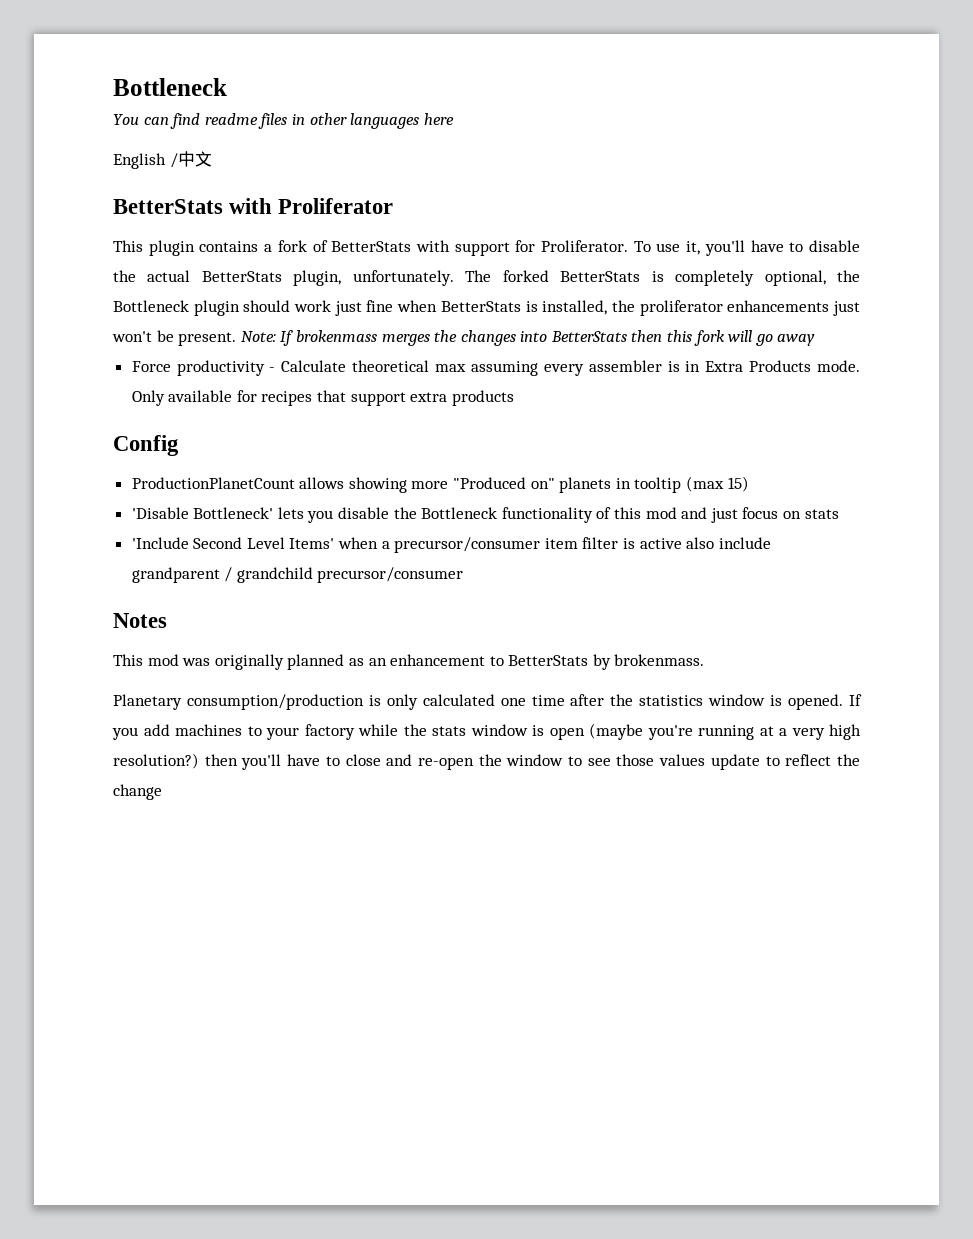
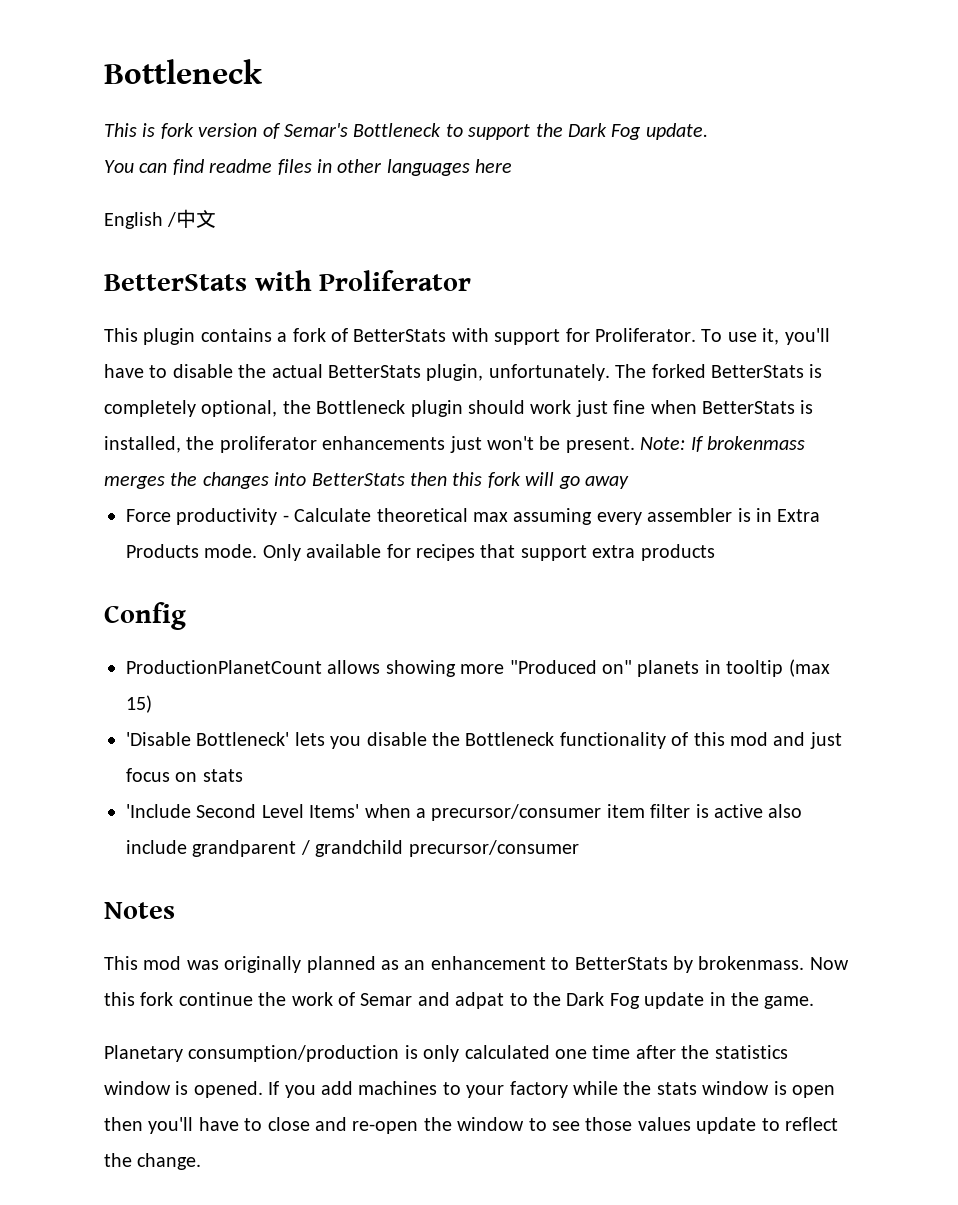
[113,78,227,96] Bottleneck -> [104,59,262,84] [104,123,708,140] Bottleneck // This is fork version of Semar's Bottleneck to support the Dark Fog update.
(705, 660) none -> [809,957,849,970] [104,992,815,1009] Now this fork continue the work of Semar and adpat to the Dark Fog update in the game.
[589,723,861,740] [113,753,199,769] (maybe you're running at a very high resolution?) -> (835, 1091) none
[113,784,162,800] change -> [137,1153,202,1170] change.

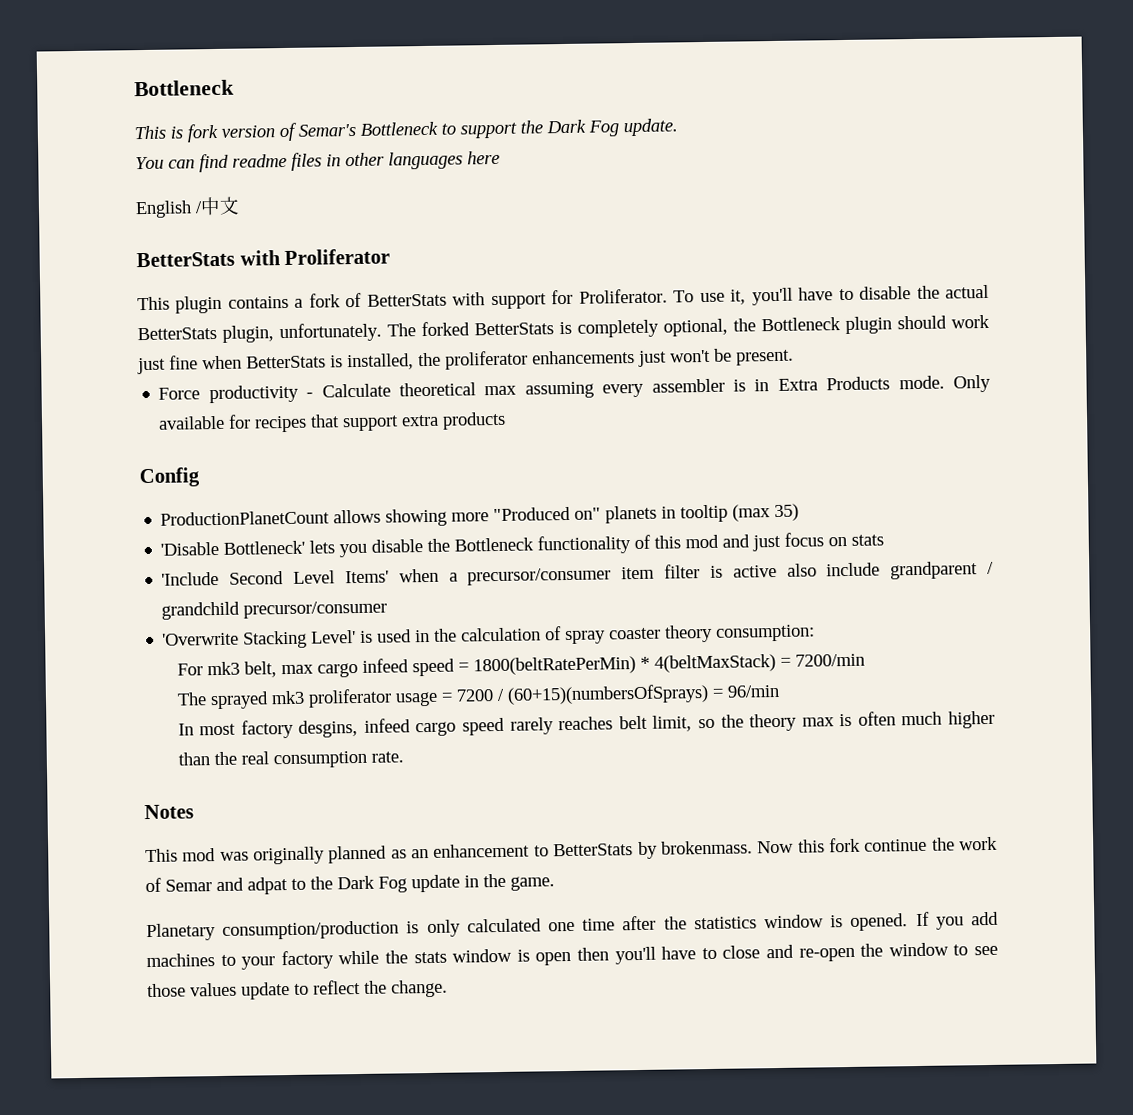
[640,436,805,452] [104,472,629,489] Note: If brokenmass merges the changes into BetterStats then this fork will go away -> (794, 357) none
[126,695,152,713] 15) -> [774,503,800,522] 35)
(579, 848) none -> [162,624,816,649] [176,653,865,678] [176,683,780,710] [177,710,995,739] [177,750,404,769] // 'Overwrite Stacking Level' is used in the calculation of spray coaster theory consumption: // For mk3 belt, max cargo infeed speed = 1800(beltRatePerMin) * 4(beltMaxStack) = 7200/min // The sprayed mk3 proliferator usage = 7200 / (60+15)(numbersOfSprays) = 96/min // In most factory desgins, infeed cargo speed rarely reaches belt limit, so the theory max is often much higher than the real consumption rate.

